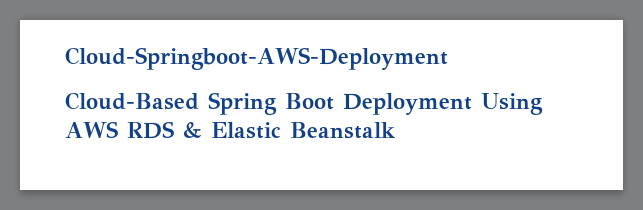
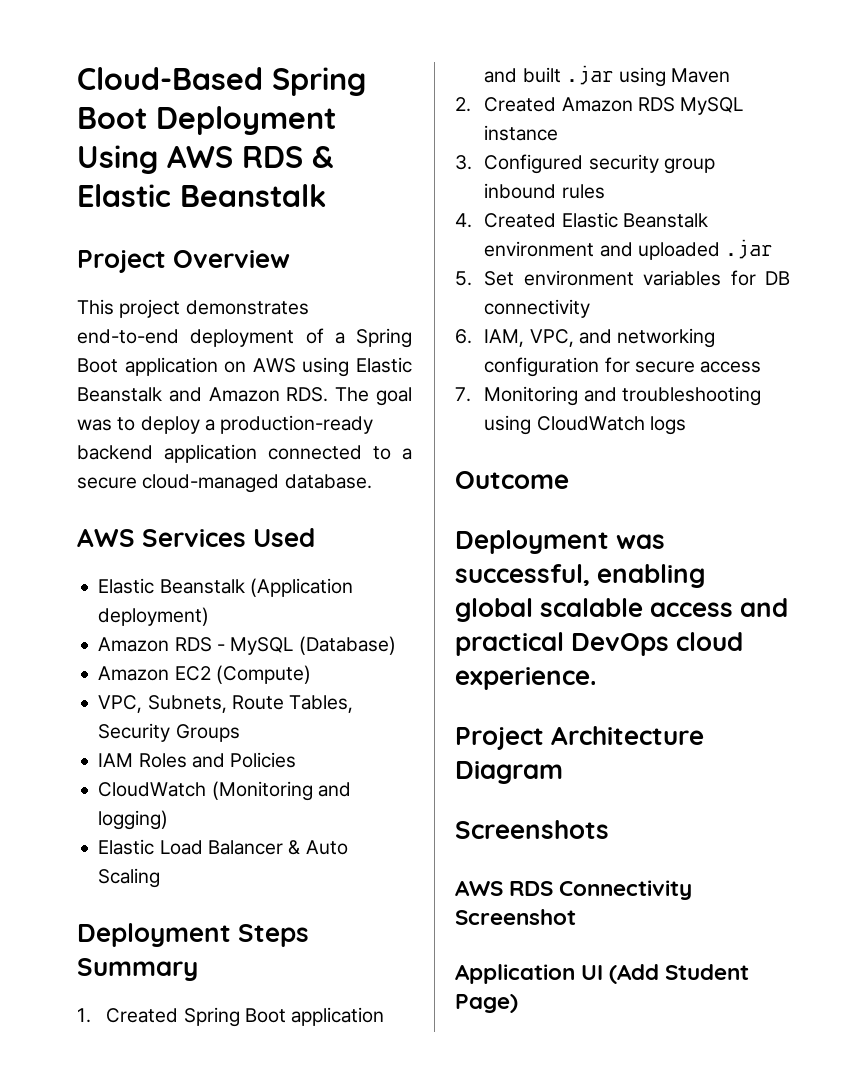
[65,47,448,70] Cloud-Springboot-AWS-Deployment // -> (77, 78) none
(395, 130) none -> [77,250,291,273] [77,299,309,318] [77,328,412,348] [77,357,412,377] [77,387,412,406] [77,415,374,434] [77,444,412,463] [77,474,372,493] [77,528,316,547] [98,578,353,597] [98,607,210,626] [98,636,396,655] [98,665,311,684] [98,695,354,713] [98,723,240,742] [98,752,297,768] [98,781,351,801] [98,810,169,830] [98,839,348,855] [98,868,161,888] [77,923,310,947] [77,958,198,981] [77,1007,385,1027] [484,65,731,87] [455,97,744,115] [484,125,559,141] [455,154,715,174] [484,183,605,199] [455,212,708,228] [484,239,774,260] [455,270,790,286] [484,299,591,318] [455,328,716,348] [484,357,762,377] [455,386,761,406] [484,415,686,435] [455,471,569,489] [455,530,666,554] [455,564,706,588] [455,598,789,622] [455,632,744,656] [455,667,596,690] [455,726,705,750] [455,761,563,784] [455,820,609,839] [455,880,693,900] [455,909,576,925] [455,964,750,984] [455,994,518,1013] // Project Overview // This project demonstrates end-to-end deployment of a Spring Boot application on AWS using Elastic Beanstalk and Amazon RDS. The goal was to deploy a production-ready backend application connected to a secure cloud-managed database. // AWS Services Used // Elastic Beanstalk (Application deployment) // Amazon RDS - MySQL (Database) // Amazon EC2 (Compute) // VPC, Subnets, Route Tables, Security Groups // IAM Roles and Policies // CloudWatch (Monitoring and logging) // Elastic Load Balancer & Auto Scaling // Deployment Steps Summary // 1. Created Spring Boot application and built .jar using Maven // 2. Created Amazon RDS MySQL instance // 3. Configured security group inbound rules // 4. Created Elastic Beanstalk environment and uploaded .jar // 5. Set environment variables for DB connectivity // 6. IAM, VPC, and networking configuration for secure access // 7. Monitoring and troubleshooting using CloudWatch logs // Outcome // Deployment was successful, enabling global scalable access and practical DevOps cloud experience. // Project Architecture Diagram // Screenshots // AWS RDS Connectivity Screenshot // Application UI (Add Student Page)

